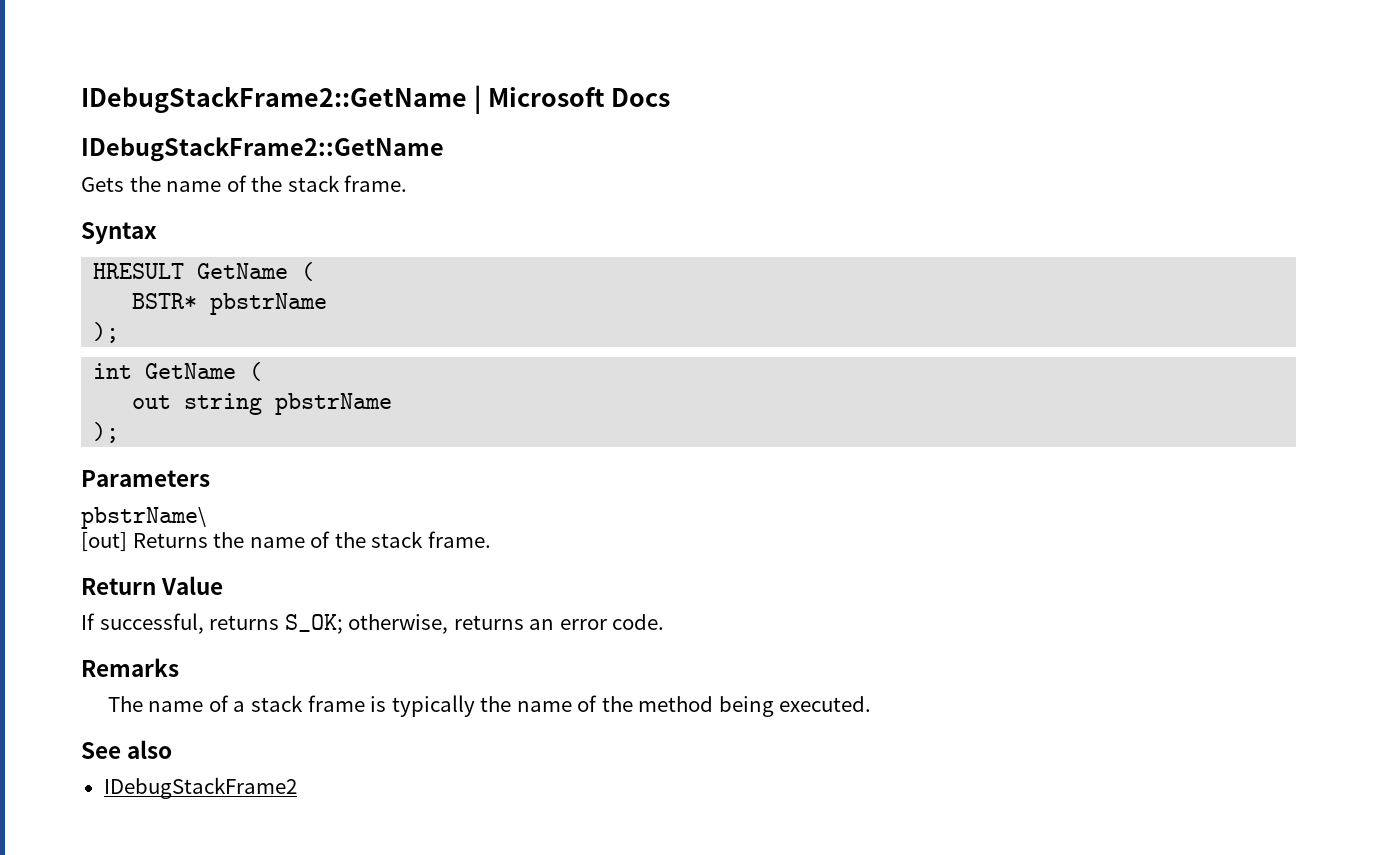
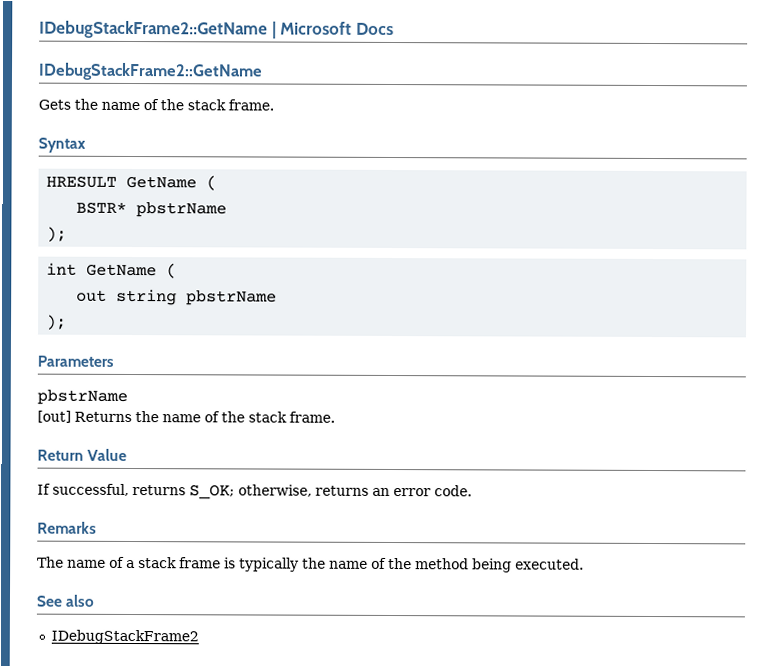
[81,507,206,529] pbstrName\ -> [37,389,128,405] pbstrName

